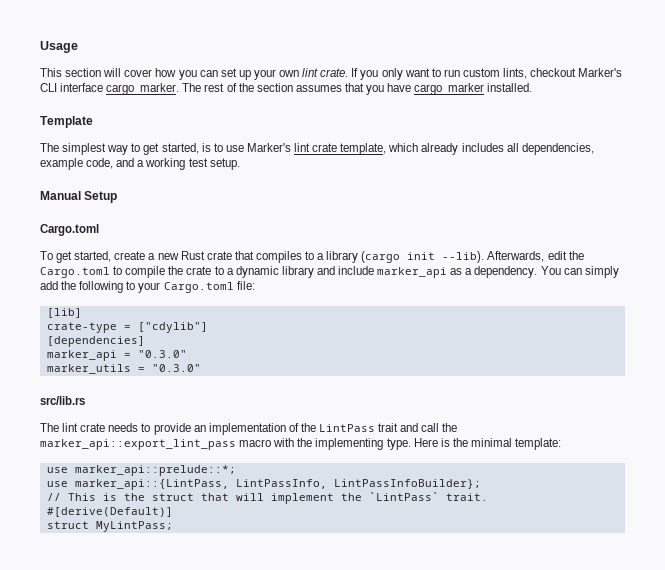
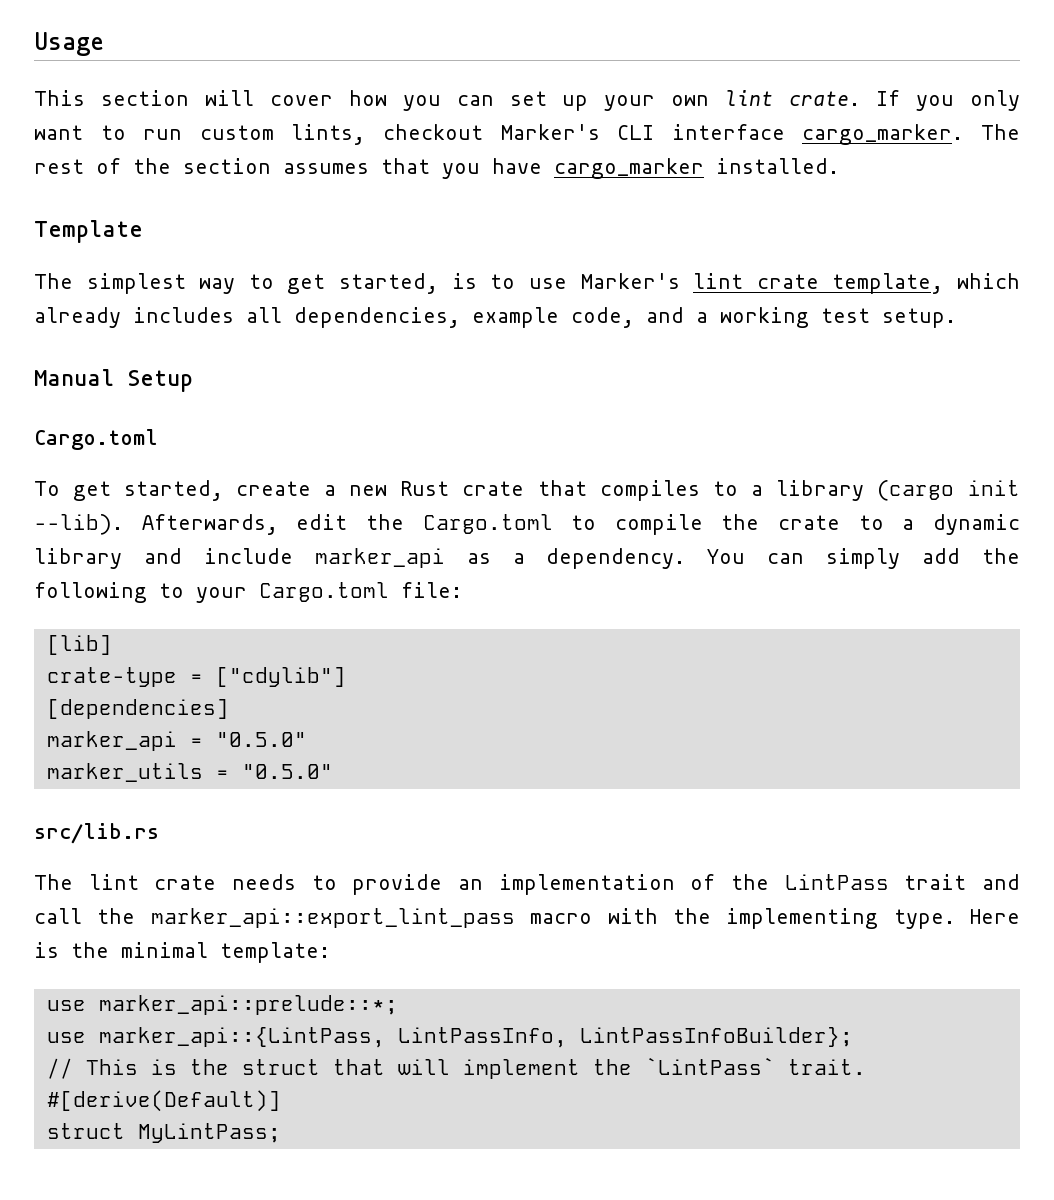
[137,350,187,358] "0.3.0" -> [215,732,307,747] "0.5.0"
[151,364,201,372] "0.3.0" -> [241,764,333,779] "0.5.0"

